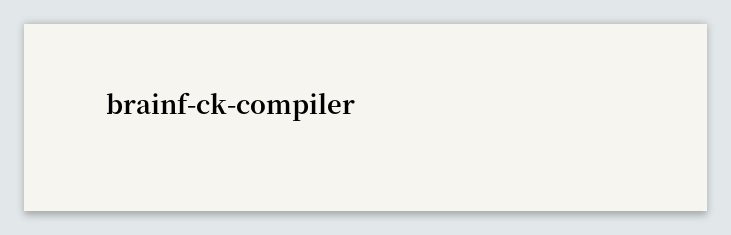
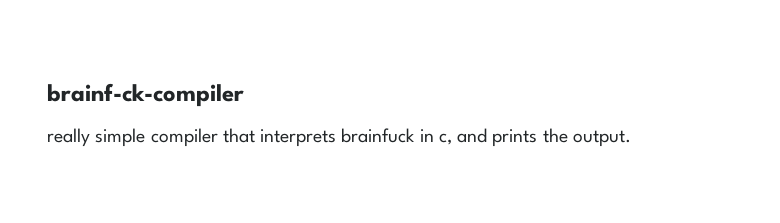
(355, 106) none -> [47,128,631,147] // really simple compiler that interprets brainfuck in c, and prints the output.

